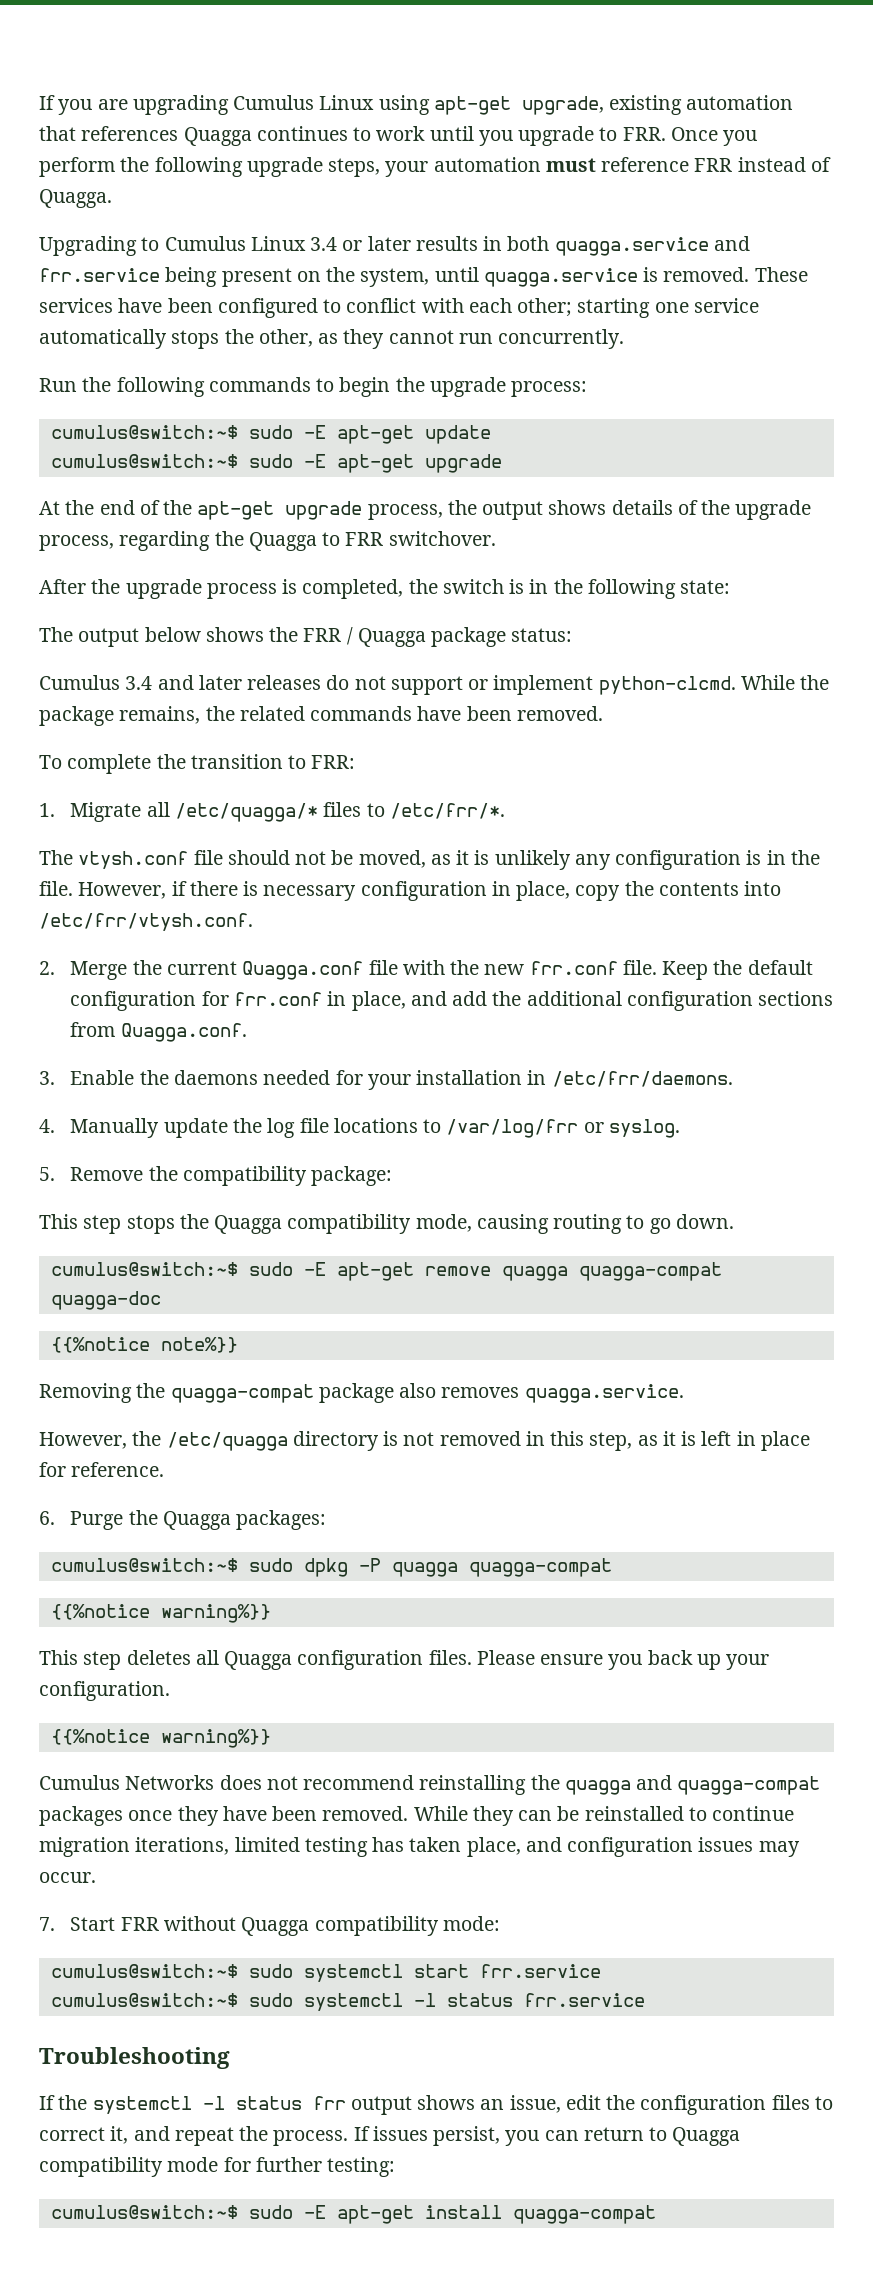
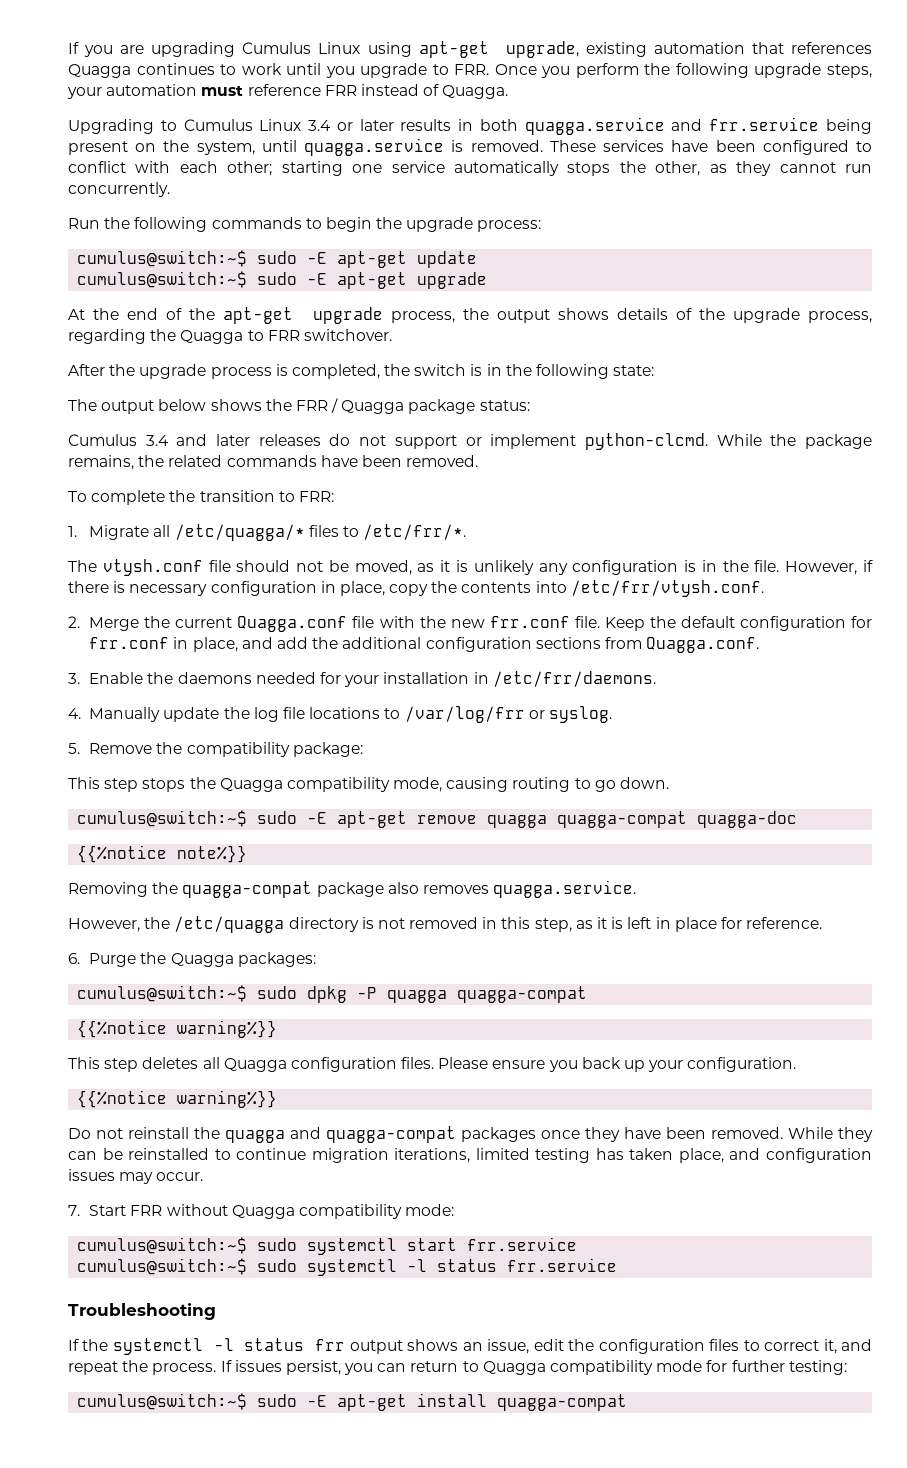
[39,1775,527,1795] Cumulus Networks does not recommend reinstalling -> [68,1127,189,1139] Do not reinstall

